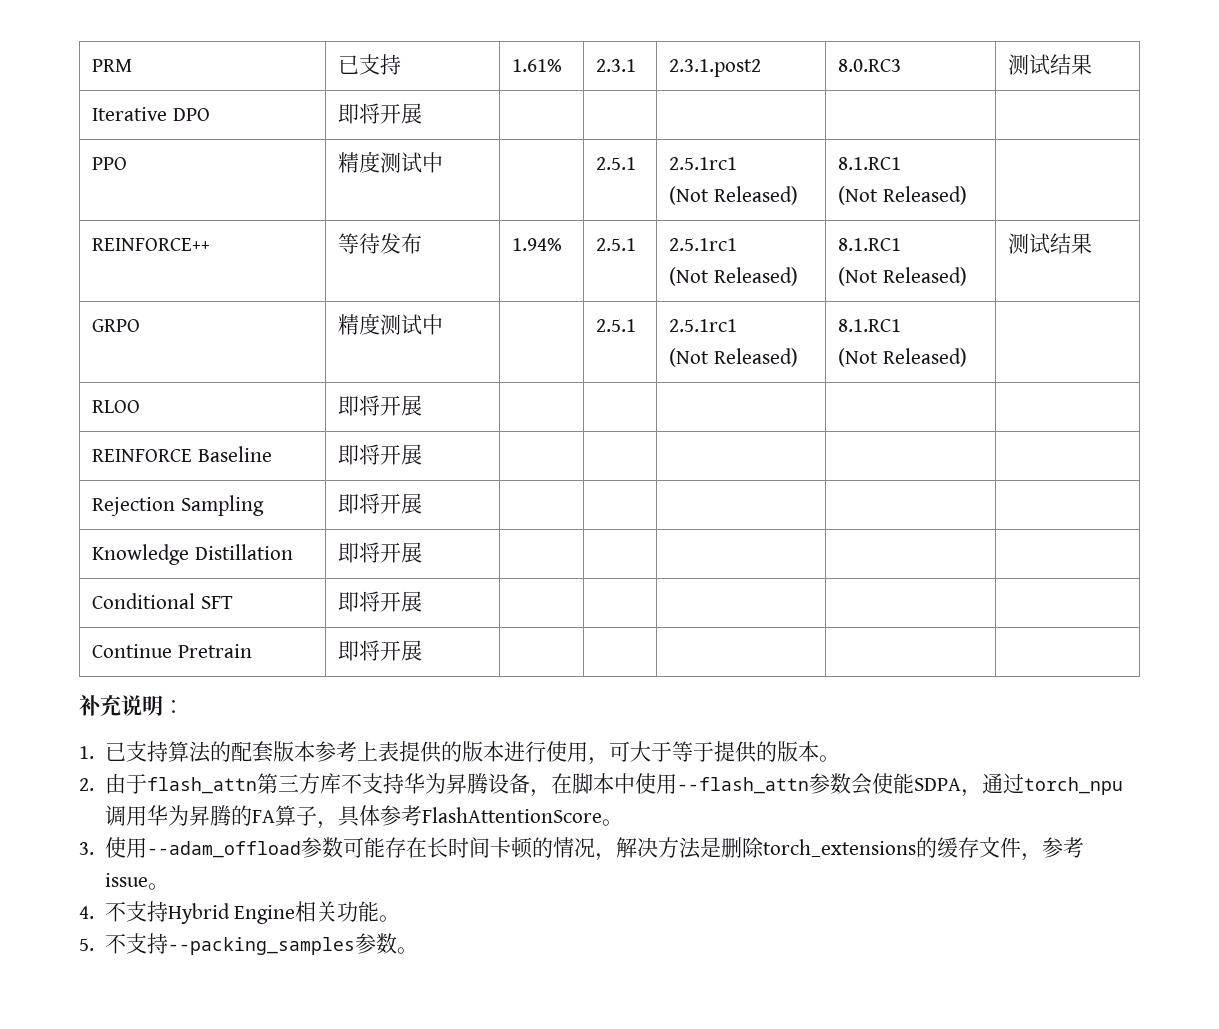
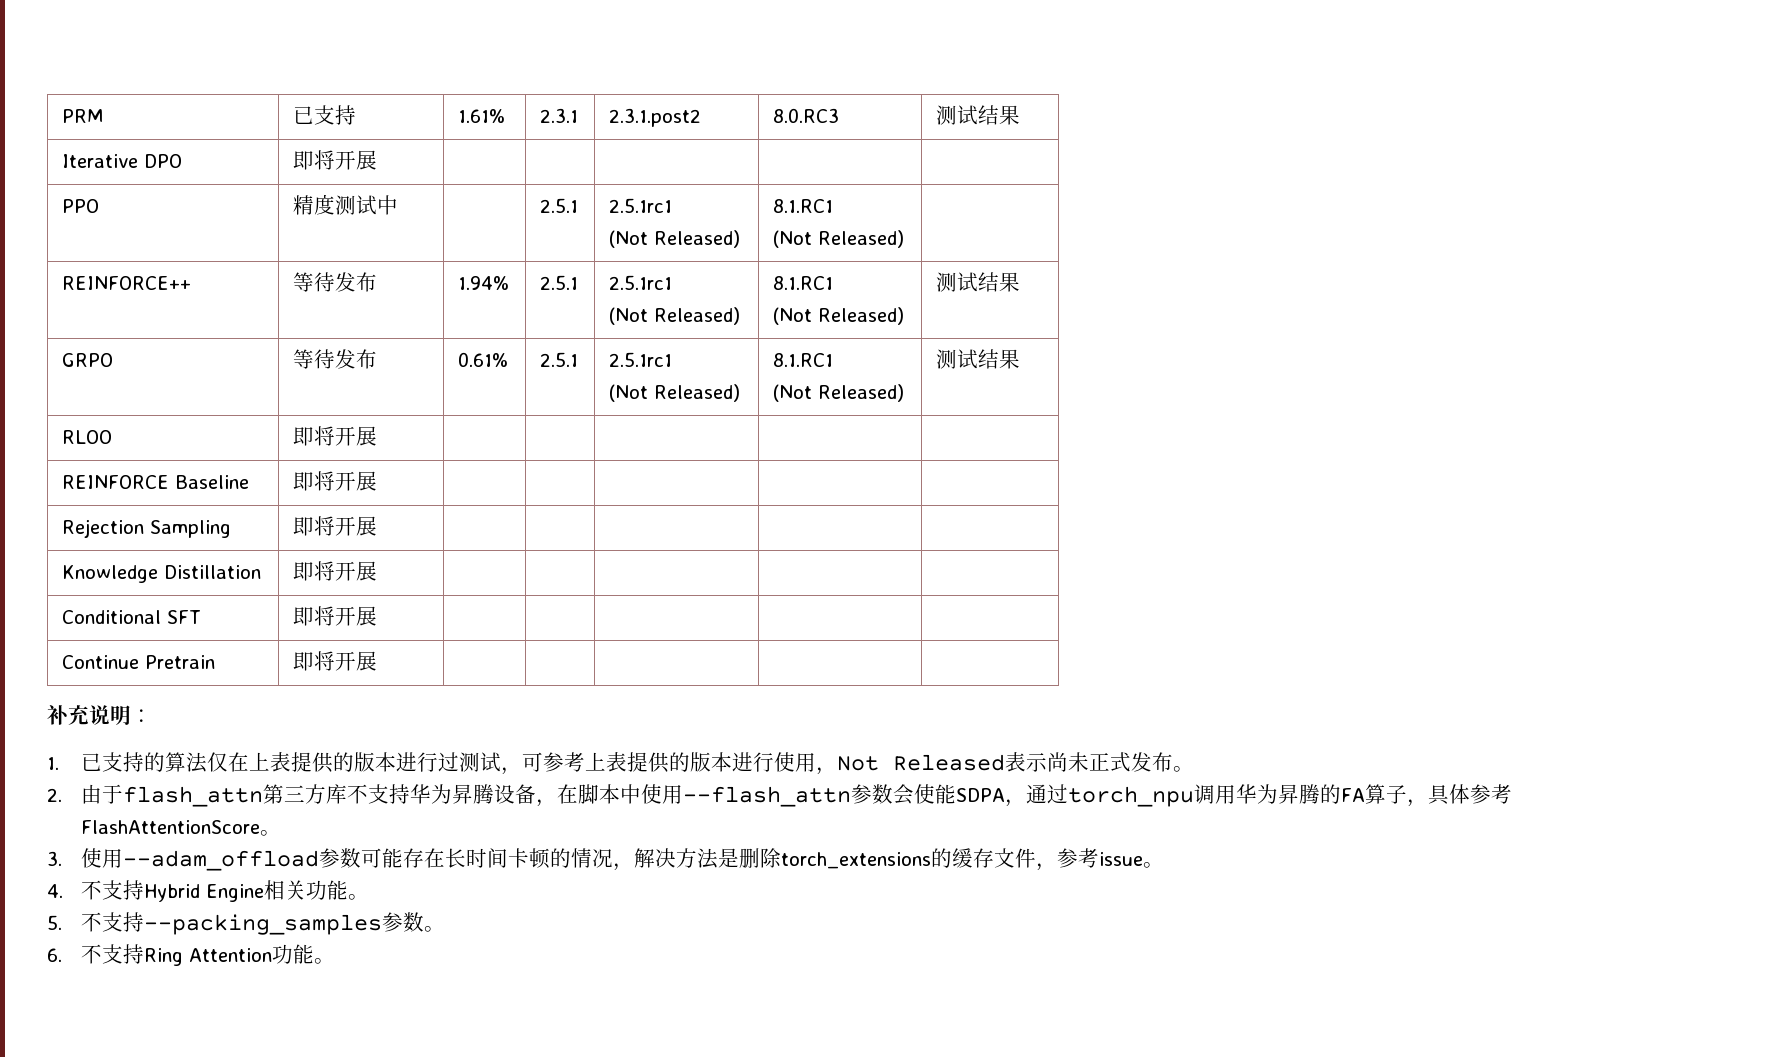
[338,313,444,335] [596,319,637,332] [669,319,738,332] [669,348,799,367] [838,319,902,332] [838,348,968,367] 精度测试中 | | 2.5.1 | 2.5.1rc1 // (Not Released) | 8.1.RC1 // (Not Released) | -> [293,349,378,369] [458,352,509,367] [540,352,579,367] [609,352,673,367] [609,384,741,402] [773,353,834,367] [773,384,905,402] [936,349,1021,369] 等待发布 | 0.61% | 2.5.1 | 2.5.1rc1 // (Not Released) | 8.1.RC1 // (Not Released) | 测试结果
[167,741,315,763] 算法的配套版本 -> [143,752,543,775] 的算法仅在上表提供的版本进行过测试，可
[608,741,819,763] 可大于等于提供的版本 -> [836,752,1173,772] Not Released表示尚未正式发布
(418, 950) none -> [47,944,335,966] // 6.不支持Ring Attention功能。

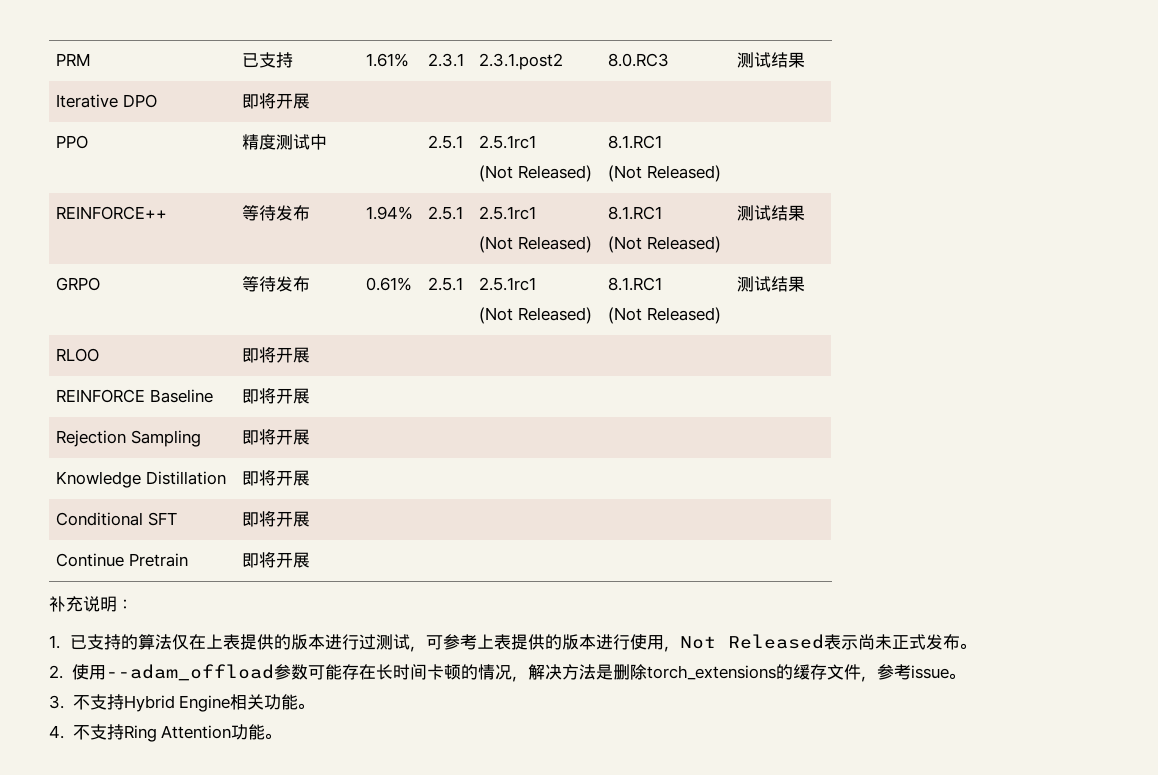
[80,784,1512,807] [80,820,281,836] [47,851,62,866] 由于flash_attn第三方库不支持华为昇腾设备，在脚本中使用--flash_attn参数会使能SDPA，通过torch_npu调用华为昇腾的FA算子，具体参考FlashAttentionScore。 // 3. -> (63, 672) none
[47,884,63,898] 4. -> [49,695,64,709] 3.
[47,912,445,935] [47,948,62,962] 5.不支持--packing_samples参数。 // 6. -> [49,725,64,739] 4.

